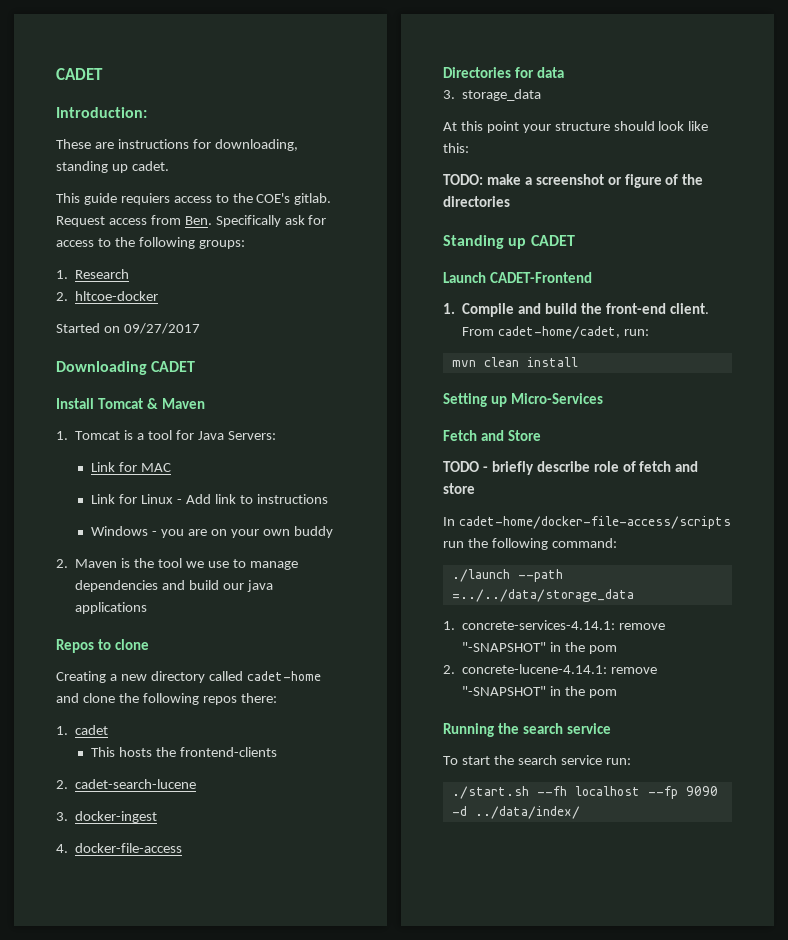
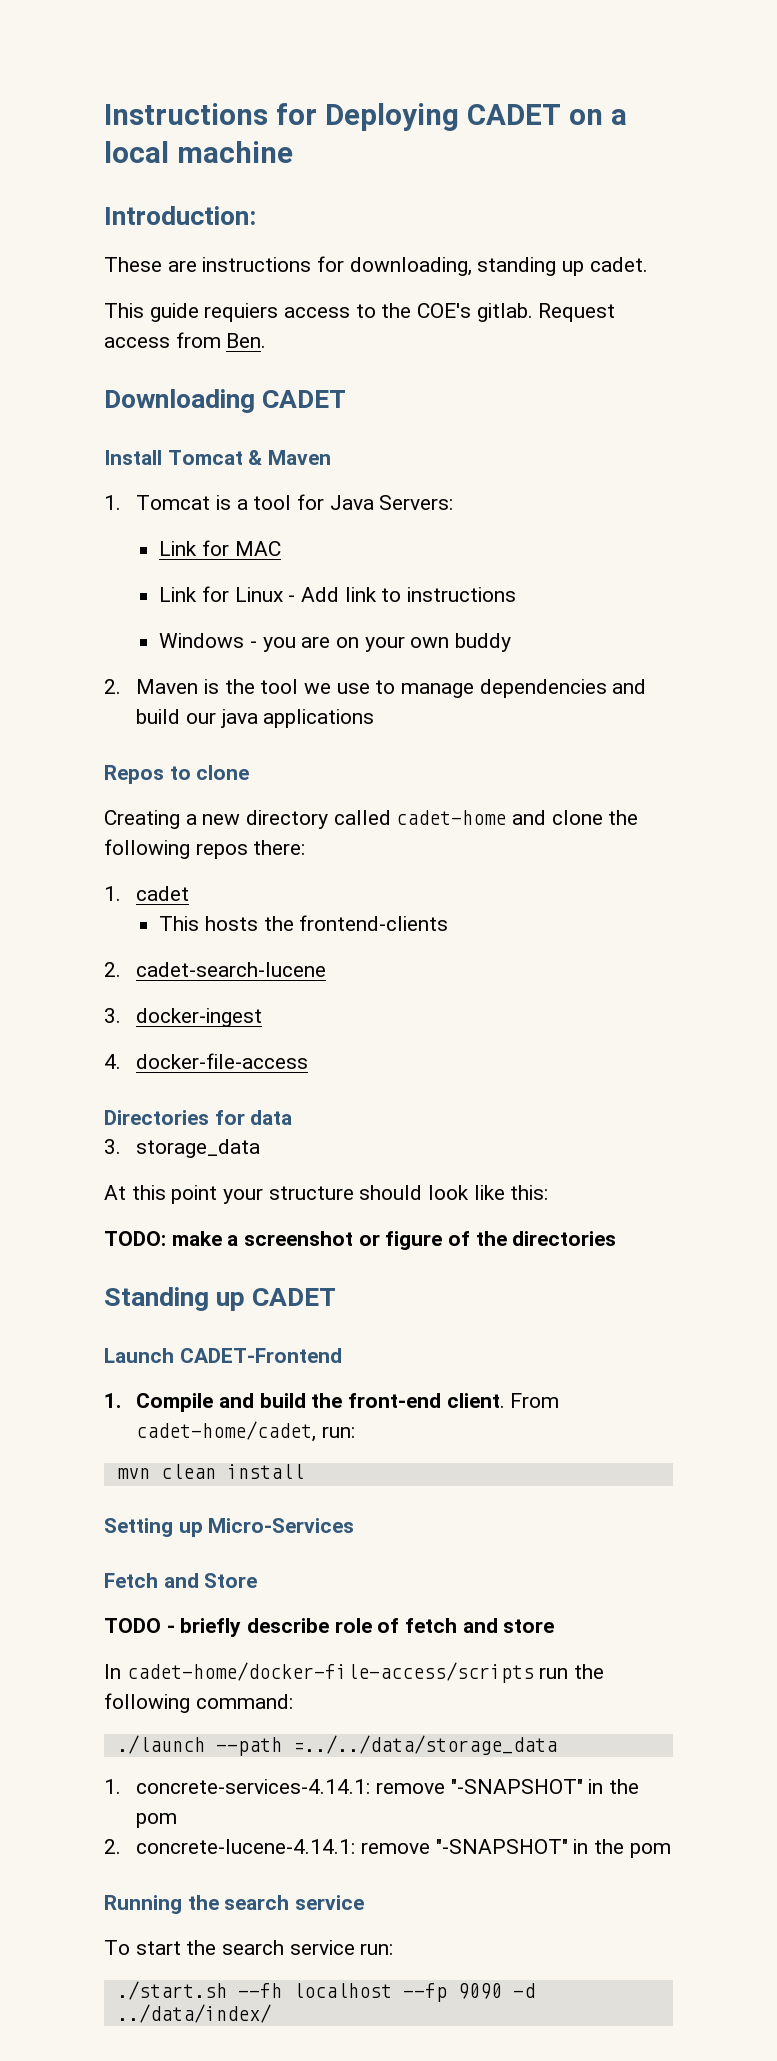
[56,68,103,80] CADET -> [104,103,627,131] [104,141,293,163] Instructions for Deploying CADET on a local machine
[215,215,327,227] [56,237,245,249] [56,269,130,279] [56,291,159,301] [56,323,200,334] Specifically ask for access to the following groups: // 1. Research // 2. hltcoe-docker // Started on 09/27/2017 -> (267, 340) none

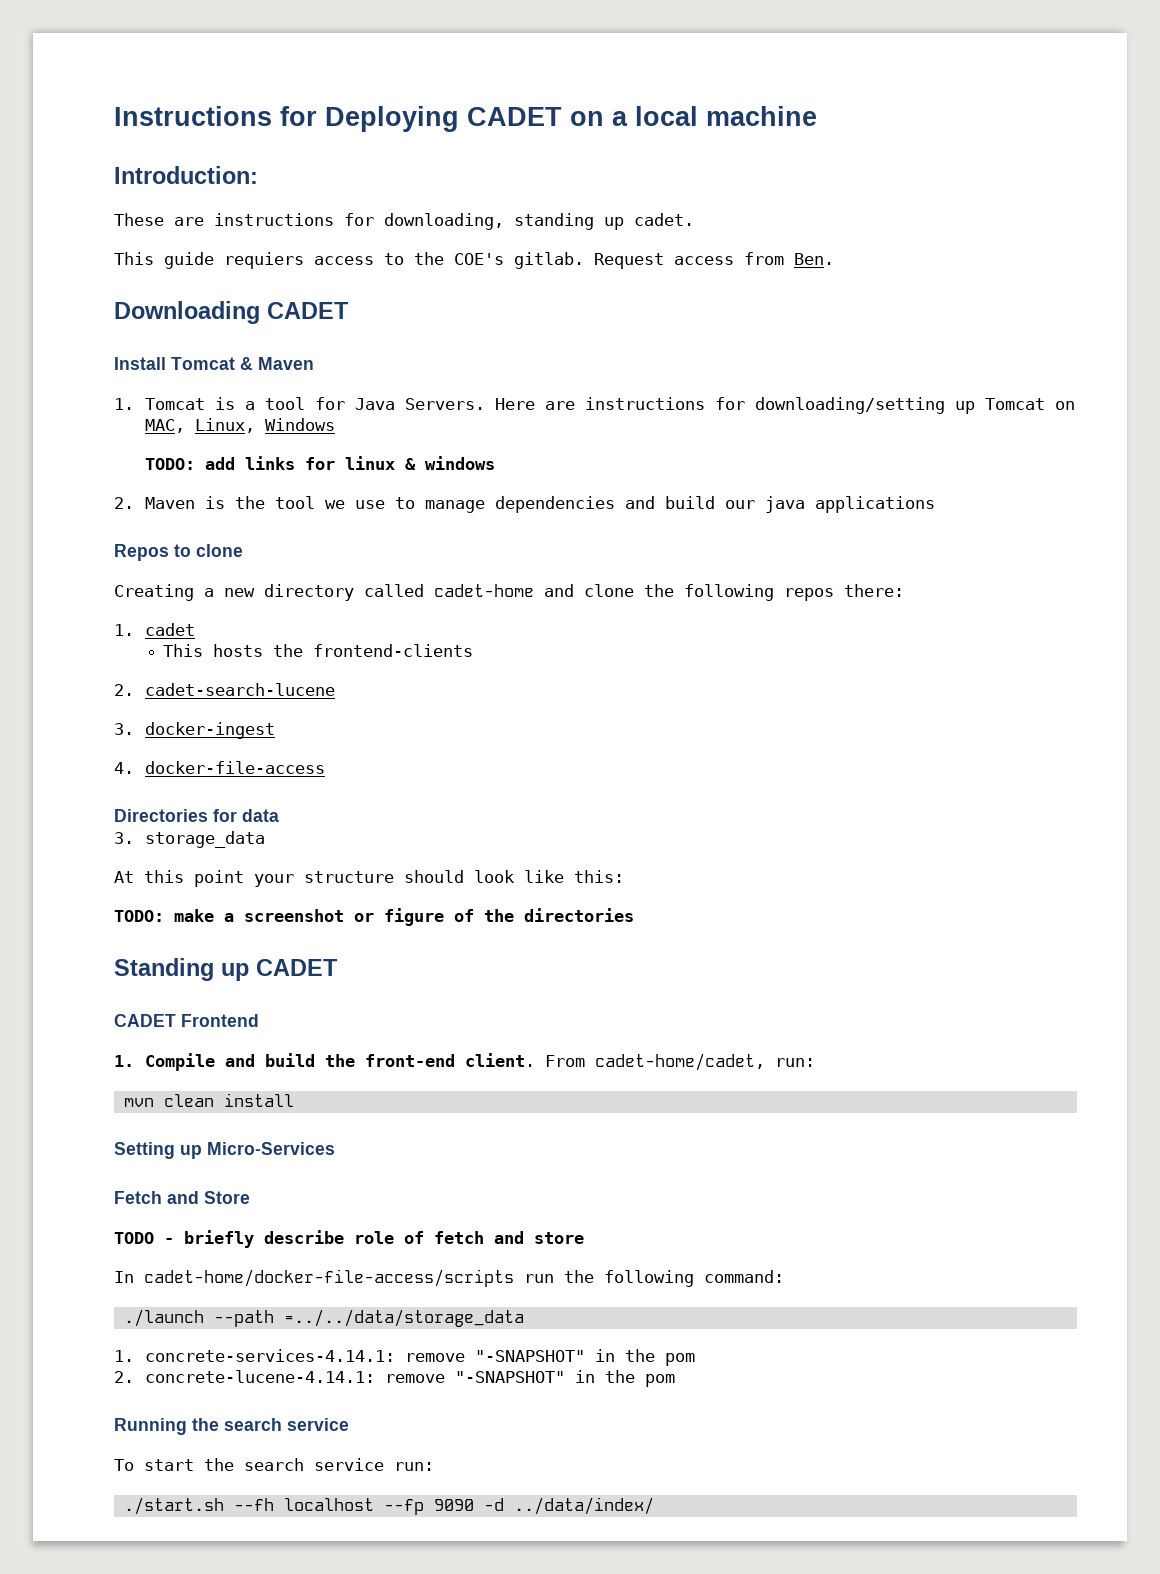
[379,495,454,510] [159,540,281,556] [159,586,516,602] [159,633,511,652] Servers: // Link for MAC // Link for Linux - Add link to instructions // Windows - you are on your own buddy -> [405,397,1076,414] [145,418,336,433] [145,456,496,470] Servers. Here are instructions for downloading/setting up Tomcat on MAC, Linux, Windows // TODO: add links for linux & windows
[104,1348,342,1363] Launch CADET-Frontend -> [114,1014,259,1027] CADET Frontend

